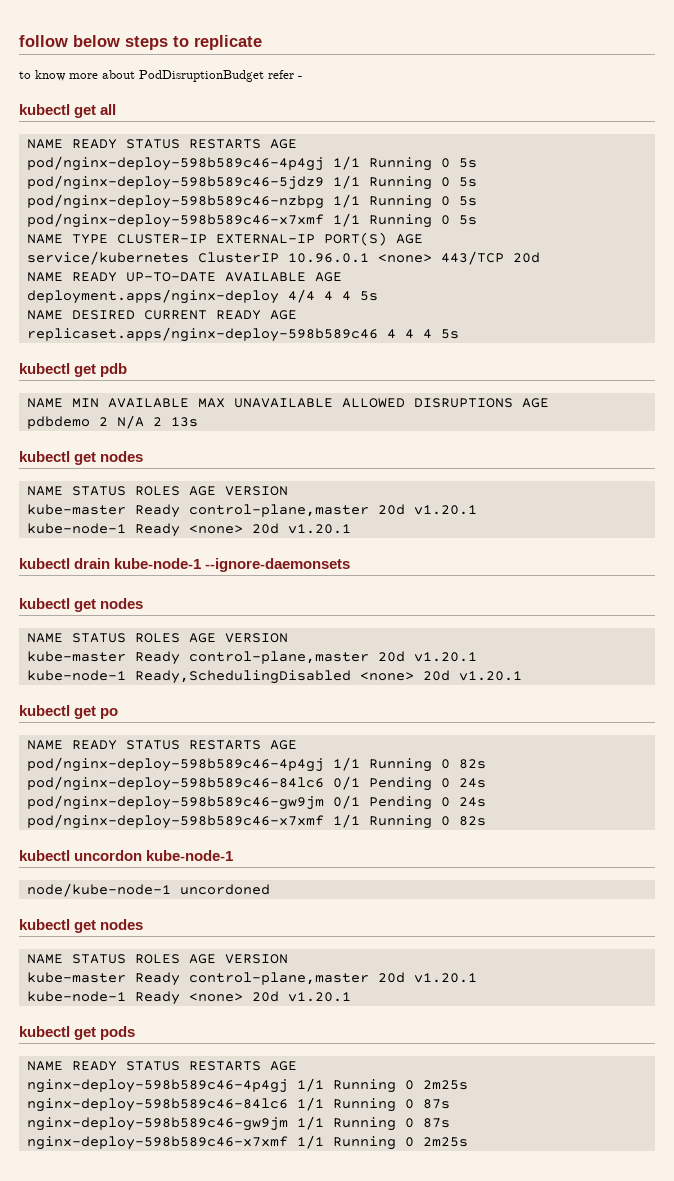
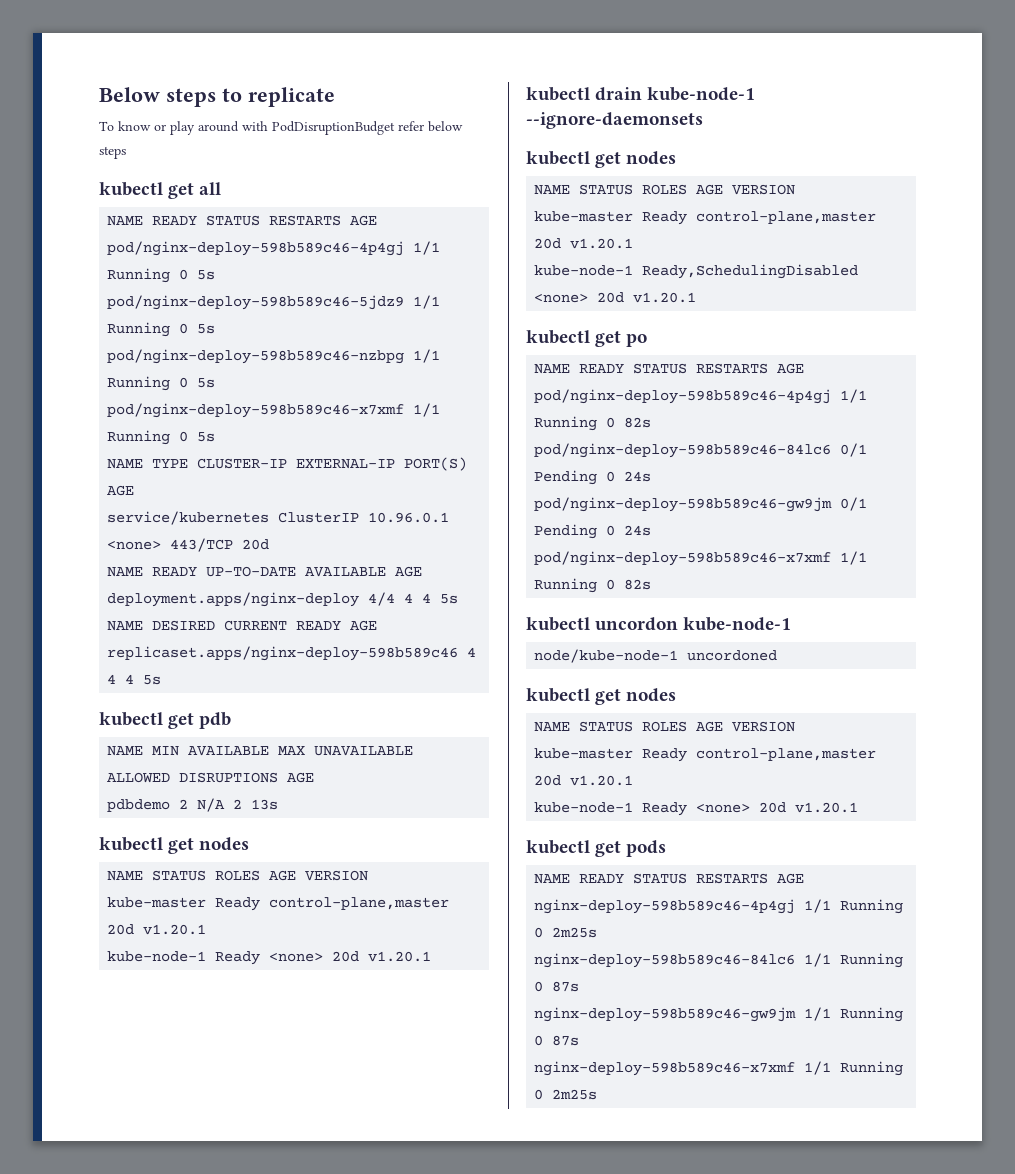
[19,35,120,47] follow below -> [99,87,160,102] Below
[19,70,302,82] to know more about PodDisruptionBudget refer - -> [99,121,463,135] [99,146,126,159] To know or play around with PodDisruptionBudget refer below steps

